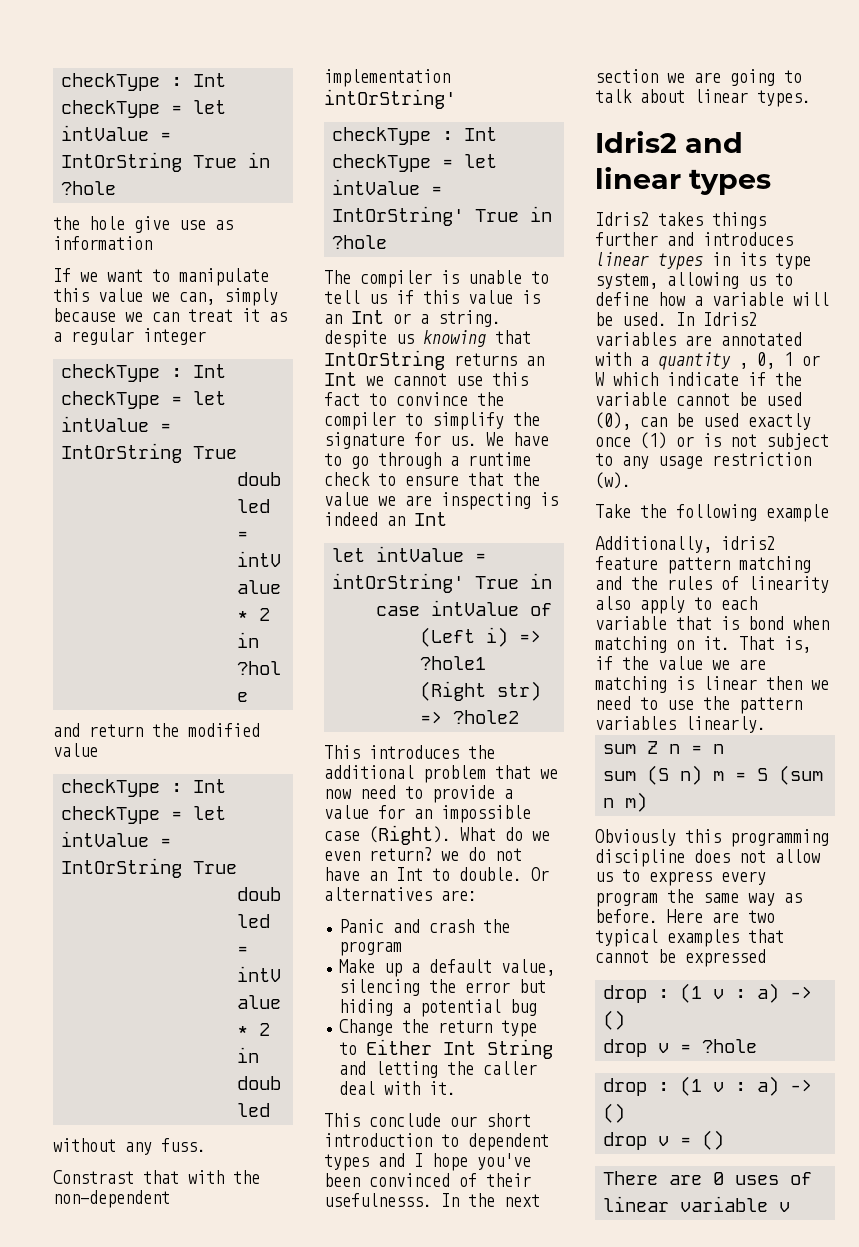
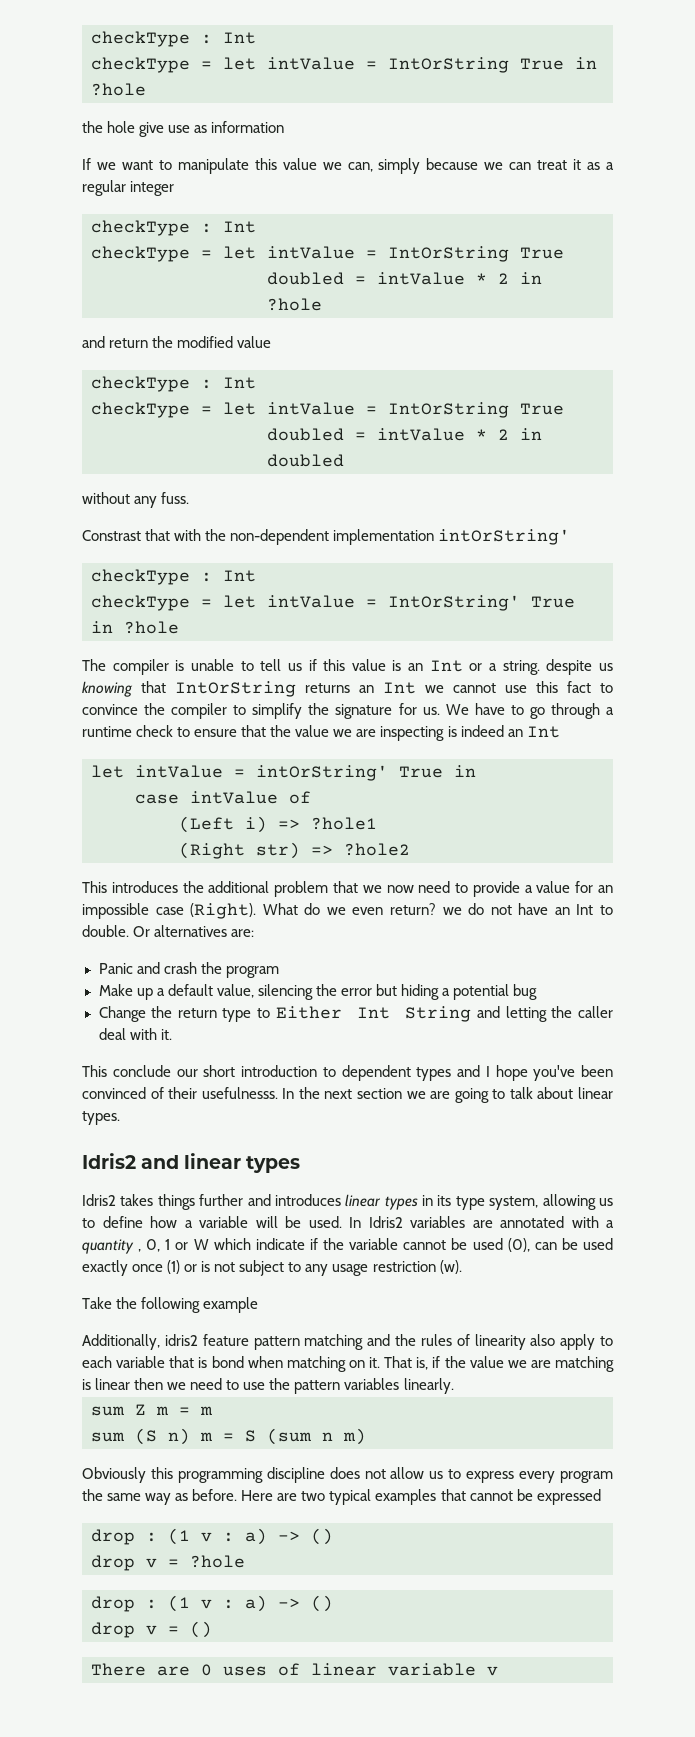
[669,744,725,754] n = n -> [156,1406,213,1415] m = m

